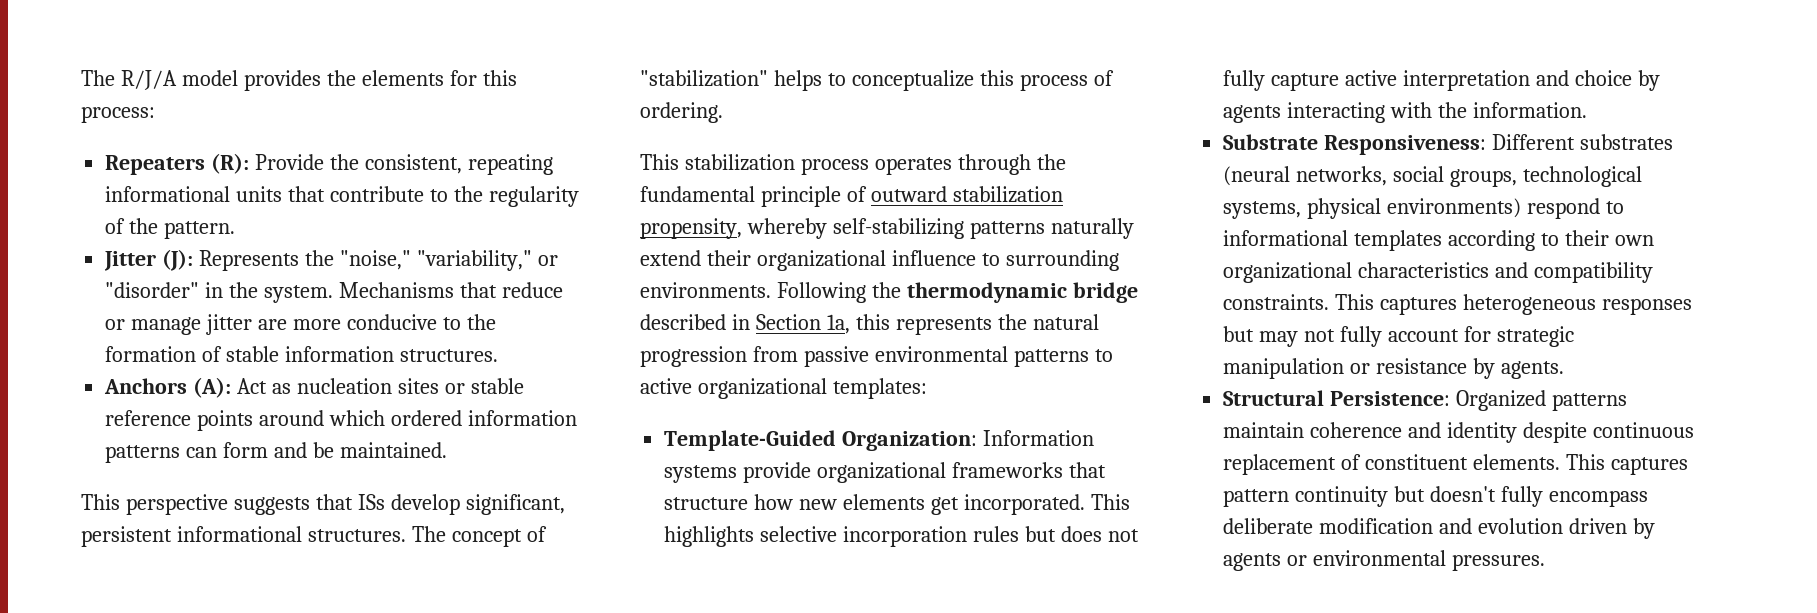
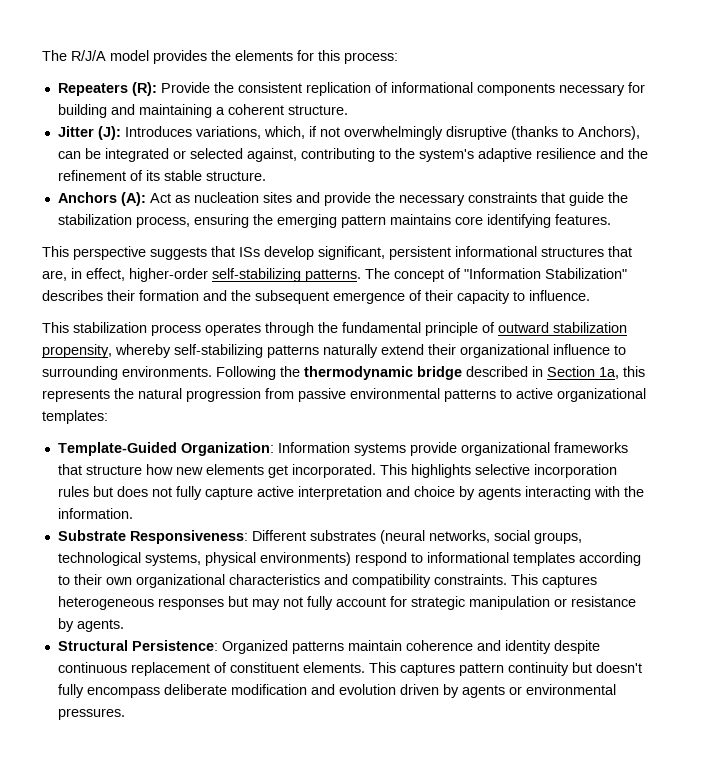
[364,154,553,175] [105,186,579,207] [105,218,236,239] [104,249,558,271] [105,282,563,303] [105,314,496,335] [105,346,498,362] consistent, repeating informational units that contribute to the regularity of the pattern. // Jitter (J): Represents the "noise," "variability," or "disorder" in the system. Mechanisms that reduce or manage jitter are more conducive to the formation of stable information structures. -> [237,82,645,96] [57,104,348,118] [57,126,640,140] [57,148,648,162] [57,170,266,181] consistent replication of informational components necessary for building and maintaining a coherent structure. // Jitter (J): Introduces variations, which, if not overwhelmingly disruptive (thanks to Anchors), can be integrated or selected against, contributing to the system's adaptive resilience and the refinement of its stable structure.
[444,378,524,394] [105,410,577,431] [105,442,447,463] or stable reference points around which ordered information patterns can form and be maintained. -> [295,192,628,206] [57,214,611,228] and provide the necessary constraints that guide the stabilization process, ensuring the emerging pattern maintains core identifying features.
[307,526,547,547] [640,70,1114,91] [640,102,723,123] structures. The concept of "stabilization" helps to conceptualize this process of ordering. -> [541,246,632,257] [42,268,627,282] [42,290,590,304] structures that are, in effect, higher-order self-stabilizing patterns. The concept of "Information Stabilization" describes their formation and the subsequent emergence of their capacity to influence.

